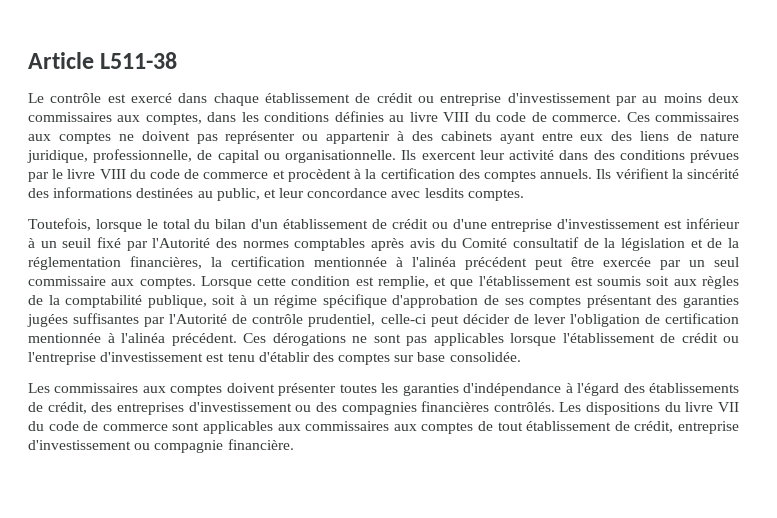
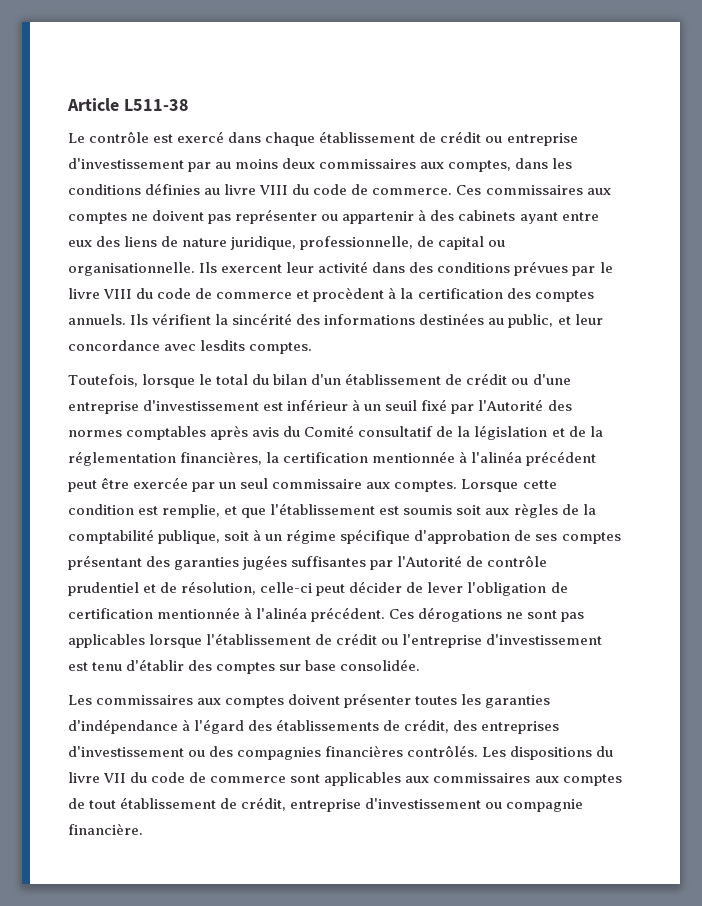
[308,314,376,327] prudentiel, -> [68,581,257,596] prudentiel et de résolution,

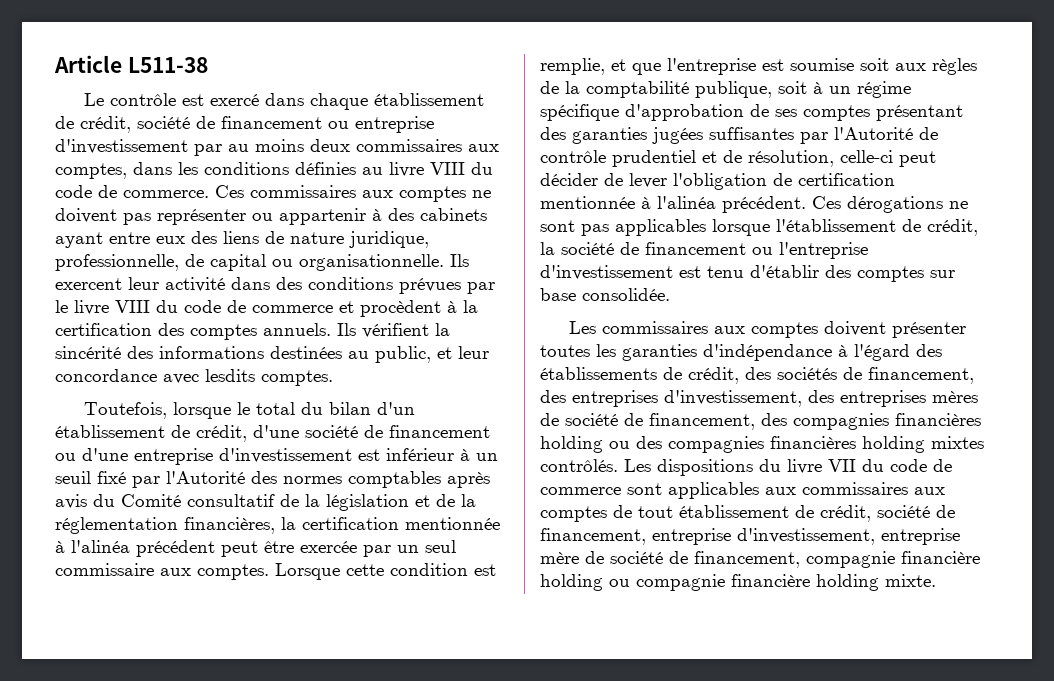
[440,131,482,143] crédit -> [80,116,322,133] crédit, société de financement
[466,373,508,385] crédit -> [196,425,490,442] crédit, d'une société de financement
[270,503,453,515] l'établissement est soumis -> [667,58,854,75] l'entreprise est soumise
[336,633,378,645] crédit -> [927,219,978,236] [540,242,746,255] crédit, la société de financement
[481,721,560,734] [68,746,184,757] entreprises d'investissement -> [777,367,974,384] [540,390,978,407] [540,413,981,430] [540,436,603,453] sociétés de financement, des entreprises d'investissement, des entreprises mères de société de financement, des compagnies financières holding
(404, 751) none -> [862,436,984,453] holding mixtes
[290,798,584,812] [68,823,143,835] entreprise d'investissement ou compagnie financière. -> [877,505,955,518] [540,528,960,545] [540,551,980,568] [540,574,936,591] société de financement, entreprise d'investissement, entreprise mère de société de financement, compagnie financière holding ou compagnie financière holding mixte.

